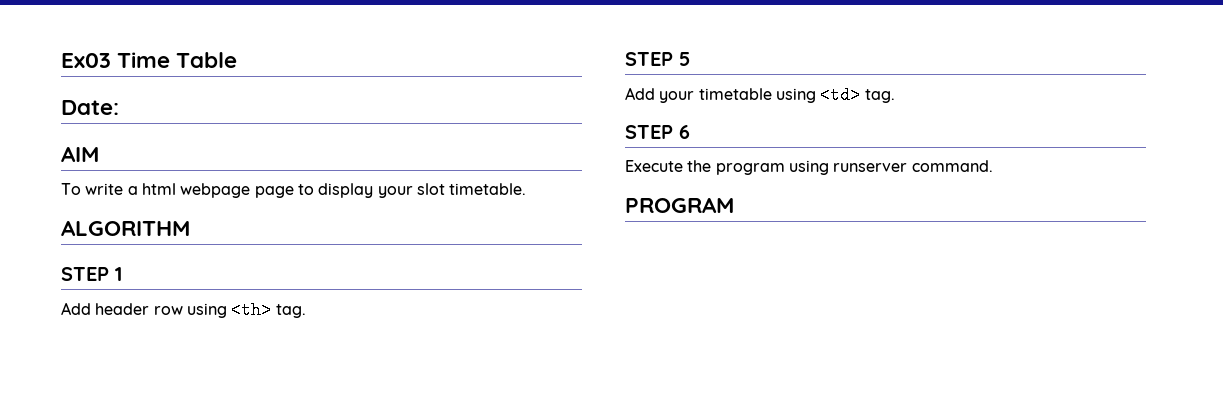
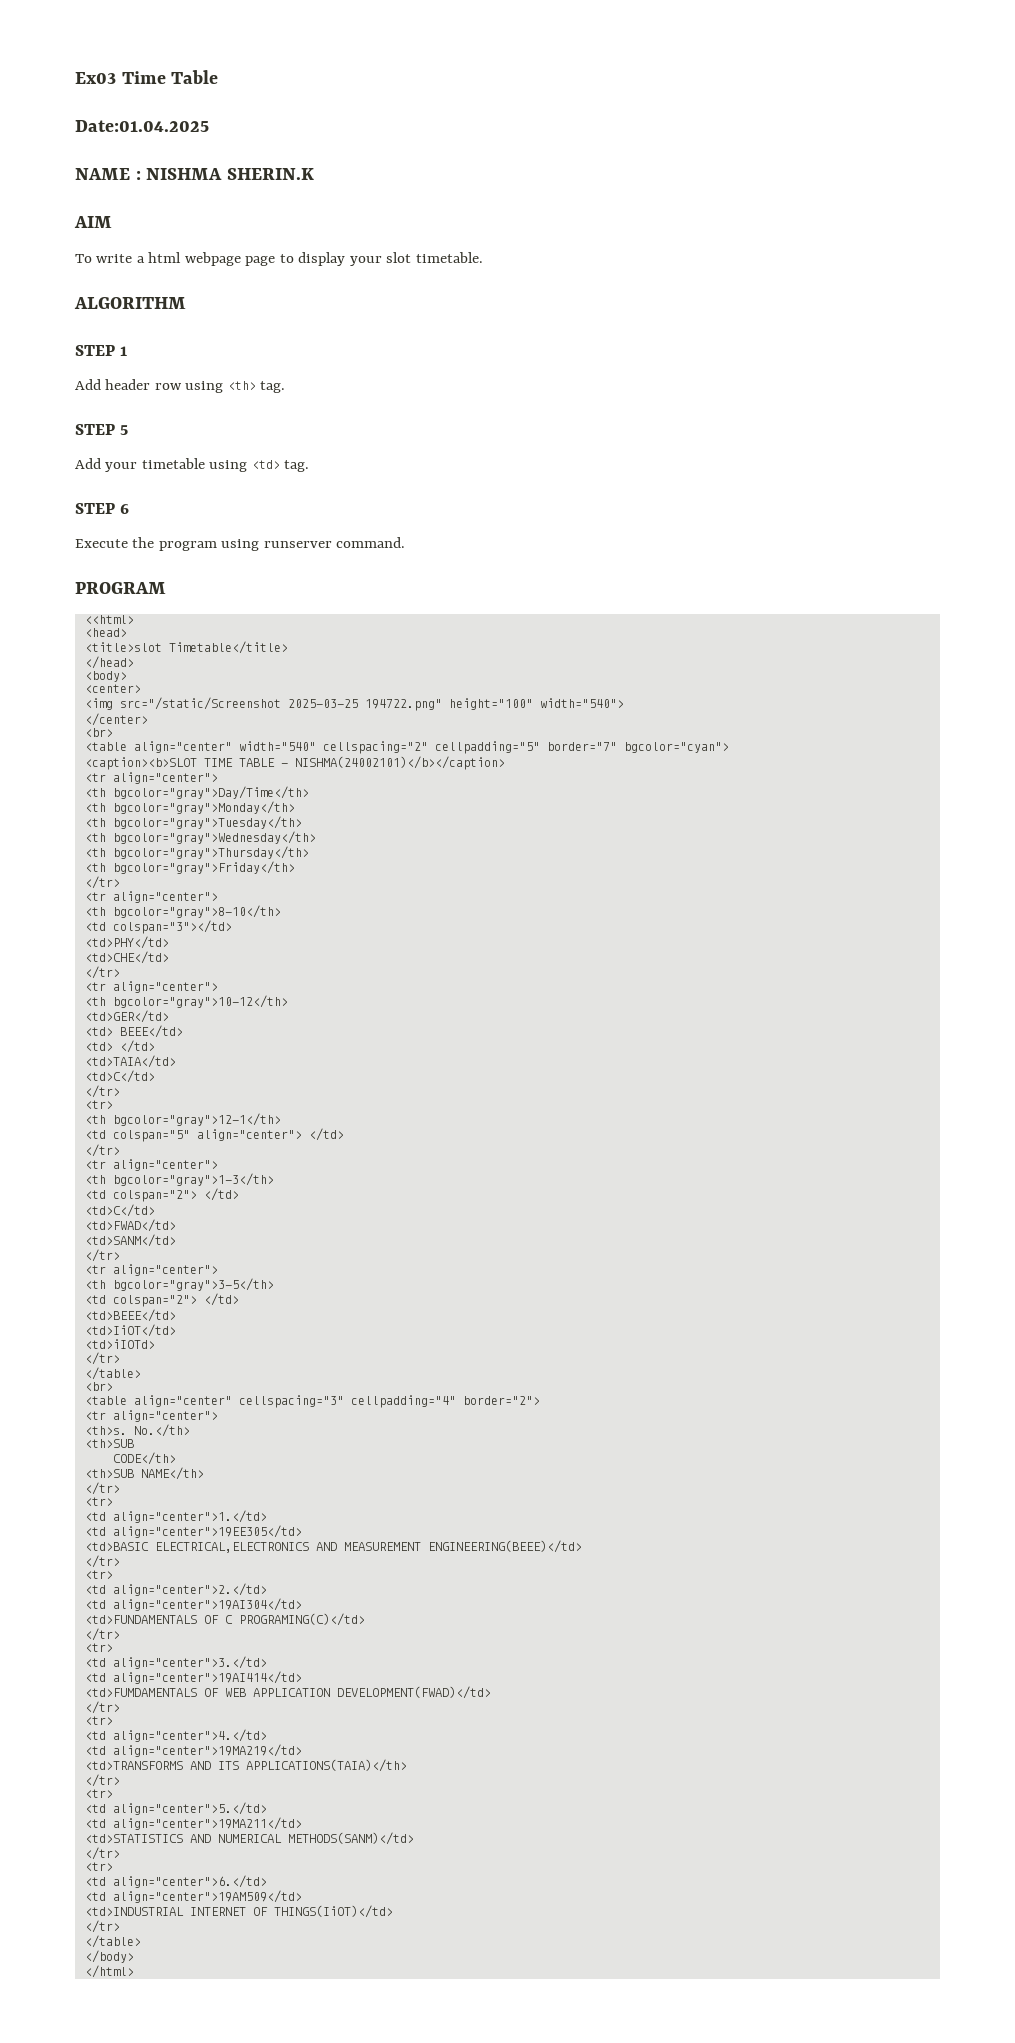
[61,100,119,115] Date: -> [75,120,209,132] [75,168,315,180] Date:01.04.2025 // NAME : NISHMA SHERIN.K
(734, 205) none -> [84,615,134,624] [84,628,127,637] [84,641,288,654] [84,656,134,669] [84,671,127,682] [84,684,141,693] [84,697,624,711] [84,713,148,726] [84,728,113,737] [84,741,729,754] [84,756,505,770] [84,772,218,784] [84,786,309,799] [84,801,295,814] [84,816,302,829] [84,831,316,844] [84,846,309,859] [84,861,295,874] [84,876,120,889] [84,891,218,903] [84,905,281,918] [84,920,232,934] [84,936,169,949] [84,951,169,964] [84,966,120,979] [84,981,218,993] [84,995,288,1008] [84,1010,169,1023] [84,1025,183,1038] [84,1040,155,1053] [84,1055,176,1068] [84,1070,155,1083] [84,1085,120,1098] [84,1100,113,1109] [84,1113,281,1126] [84,1128,344,1142] [84,1144,120,1157] [84,1159,218,1171] [84,1173,274,1186] [84,1188,239,1202] [84,1204,155,1217] [84,1219,176,1232] [84,1234,176,1247] [84,1249,120,1262] [84,1264,218,1276] [84,1278,274,1291] [84,1293,239,1307] [84,1309,176,1322] [84,1324,176,1337] [84,1339,155,1349] [84,1352,120,1365] [84,1367,141,1380] [84,1382,113,1391] [84,1395,540,1408] [84,1410,218,1422] [84,1424,190,1437] [84,1439,134,1448] [112,1452,176,1465] [84,1467,204,1480] [84,1482,120,1495] [84,1497,113,1506] [84,1510,267,1523] [84,1525,302,1538] [84,1540,582,1553] [84,1555,120,1568] [84,1570,113,1579] [84,1583,267,1596] [84,1598,302,1611] [84,1613,365,1626] [84,1628,120,1641] [84,1643,113,1652] [84,1656,267,1669] [84,1671,302,1684] [84,1686,491,1699] [84,1701,120,1714] [84,1716,113,1725] [84,1729,267,1742] [84,1744,302,1757] [84,1759,407,1772] [84,1774,120,1787] [84,1789,113,1798] [84,1802,267,1815] [84,1817,302,1830] [84,1832,414,1845] [84,1847,120,1860] [84,1862,113,1871] [84,1875,267,1888] [84,1890,302,1903] [84,1905,393,1918] [84,1920,120,1933] [84,1935,141,1948] [84,1950,134,1963] [84,1965,134,1978] // <<html> // <head> // <title>slot Timetable</title> // </head> // <body> // <center> // <img src="/static/Screenshot 2025-03-25 194722.png" height="100" width="540"> // </center> // <br> // <table align="center" width="540" cellspacing="2" cellpadding="5" border="7" bgcolor="cyan"> // <caption><b>SLOT TIME TABLE - NISHMA(24002101)</b></caption> // <tr align="center"> // <th bgcolor="gray">Day/Time</th> // <th bgcolor="gray">Monday</th> // <th bgcolor="gray">Tuesday</th> // <th bgcolor="gray">Wednesday</th> // <th bgcolor="gray">Thursday</th> // <th bgcolor="gray">Friday</th> // </tr> // <tr align="center"> // <th bgcolor="gray">8-10</th> // <td colspan="3"></td> // <td>PHY</td> // <td>CHE</td> // </tr> // <tr align="center"> // <th bgcolor="gray">10-12</th> // <td>GER</td> // <td> BEEE</td> // <td> </td> // <td>TAIA</td> // <td>C</td> // </tr> // <tr> // <th bgcolor="gray">12-1</th> // <td colspan="5" align="center"> </td> // </tr> // <tr align="center"> // <th bgcolor="gray">1-3</th> // <td colspan="2"> </td> // <td>C</td> // <td>FWAD</td> // <td>SANM</td> // </tr> // <tr align="center"> // <th bgcolor="gray">3-5</th> // <td colspan="2"> </td> // <td>BEEE</td> // <td>IiOT</td> // <td>iIOTd> // </tr> // </table> // <br> // <table align="center" cellspacing="3" cellpadding="4" border="2"> // <tr align="center"> // <th>s. No.</th> // <th>SUB // CODE</th> // <th>SUB NAME</th> // </tr> // <tr> // <td align="center">1.</td> // <td align="center">19EE305</td> // <td>BASIC ELECTRICAL,ELECTRONICS AND MEASUREMENT ENGINEERING(BEEE)</td> // </tr> // <tr> // <td align="center">2.</td> // <td align="center">19AI304</td> // <td>FUNDAMENTALS OF C PROGRAMING(C)</td> // </tr> // <tr> // <td align="center">3.</td> // <td align="center">19AI414</td> // <td>FUMDAMENTALS OF WEB APPLICATION DEVELOPMENT(FWAD)</td> // </tr> // <tr> // <td align="center">4.</td> // <td align="center">19MA219</td> // <td>TRANSFORMS AND ITS APPLICATIONS(TAIA)</th> // </tr> // <tr> // <td align="center">5.</td> // <td align="center">19MA211</td> // <td>STATISTICS AND NUMERICAL METHODS(SANM)</td> // </tr> // <tr> // <td align="center">6.</td> // <td align="center">19AM509</td> // <td>INDUSTRIAL INTERNET OF THINGS(IiOT)</td> // </tr> // </table> // </body> // </html>

